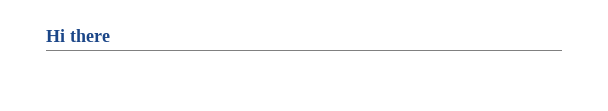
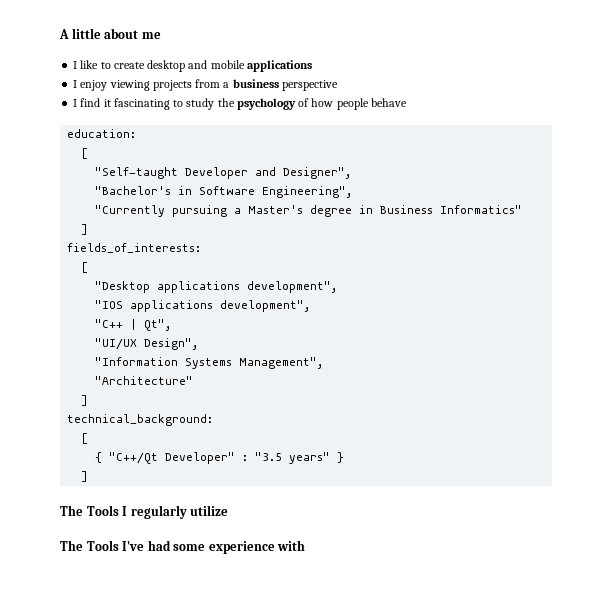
[46,29,110,42] Hi there -> [59,28,161,39] [73,60,312,72] [73,79,338,91] [73,98,407,110] [67,129,137,138] [81,148,89,159] [95,167,352,179] [95,186,353,198] [95,205,523,217] [81,224,89,235] [67,243,202,253] [81,262,89,273] [95,281,338,293] [95,300,311,312] [95,319,172,331] [95,338,199,350] [95,357,324,369] [95,376,194,385] [81,395,89,406] [67,414,214,426] [81,433,89,444] [95,452,345,464] [81,471,89,482] [60,505,229,519] [60,540,306,554] A little about me // I like to create desktop and mobile applications // I enjoy viewing projects from a business perspective // I find it fascinating to study the psychology of how people behave // education: // [ // "Self-taught Developer and Designer", // "Bachelor's in Software Engineering", // "Currently pursuing a Master's degree in Business Informatics" // ] // fields_of_interests: // [ // "Desktop applications development", // "IOS applications development", // "C++ | Qt", // "UI/UX Design", // "Information Systems Management", // "Architecture" // ] // technical_background: // [ // { "C++/Qt Developer" : "3.5 years" } // ] // The Tools I regularly utilize // The Tools I've had some experience with

